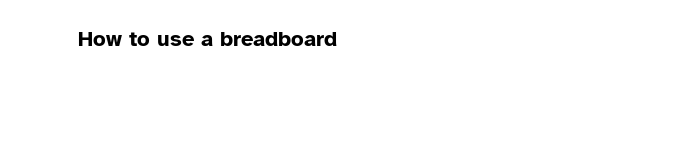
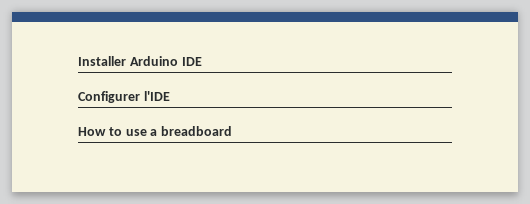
(78, 39) none -> [78,56,202,66] [78,91,170,103] Installer Arduino IDE // Configurer l'IDE //

